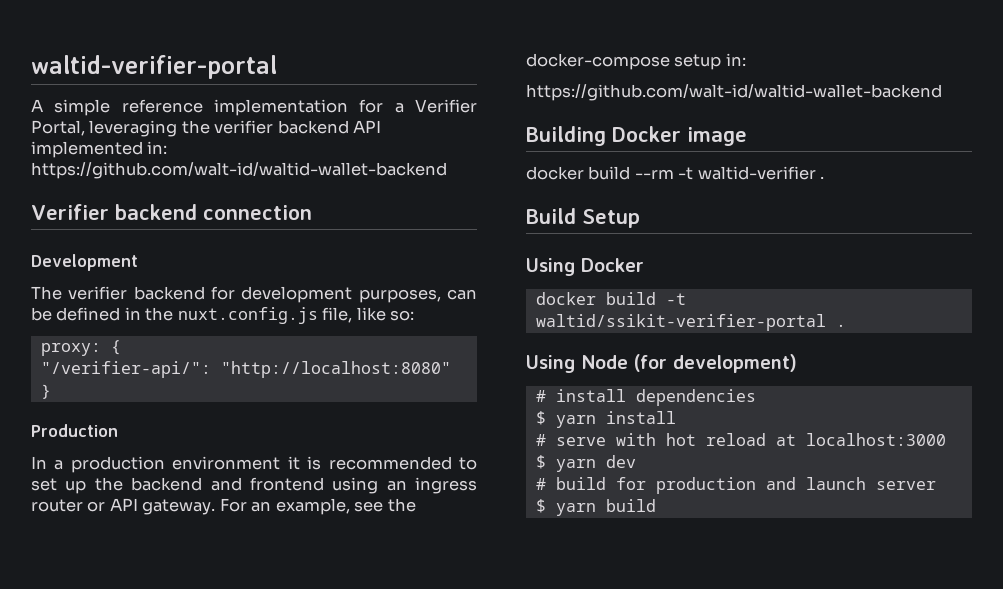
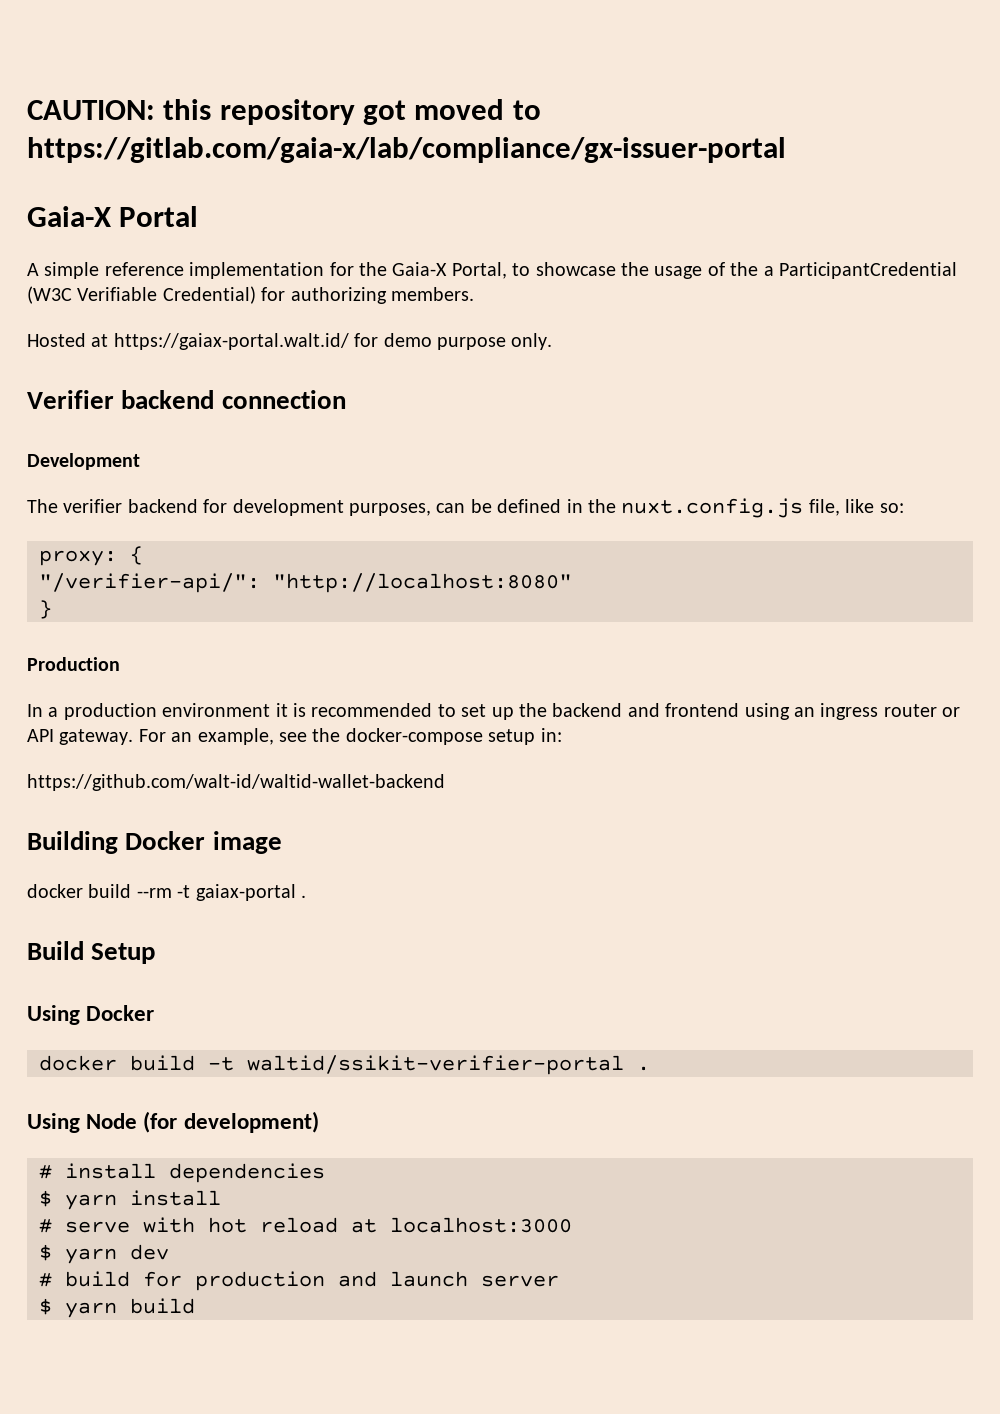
[31,55,277,79] waltid-verifier-portal -> [27,99,541,125] [27,137,786,163] [27,206,199,227] CAUTION: this repository got moved to https://gitlab.com/gaia-x/lab/compliance/gx-issuer-portal // Gaia-X Portal
[394,99,477,113] [31,120,382,137] [31,141,168,158] [31,162,447,179] a Verifier Portal, leveraging the verifier backend API implemented in: https://github.com/walt-id/waltid-wallet-backend -> [359,262,957,279] [27,286,474,304] [27,333,553,350] the Gaia-X Portal, to showcase the usage of the a ParticipantCredential (W3C Verifiable Credential) for authorizing members. // Hosted at https://gaiax-portal.walt.id/ for demo purpose only.
[697,166,816,180] waltid-verifier -> [195,884,296,901] gaiax-portal

